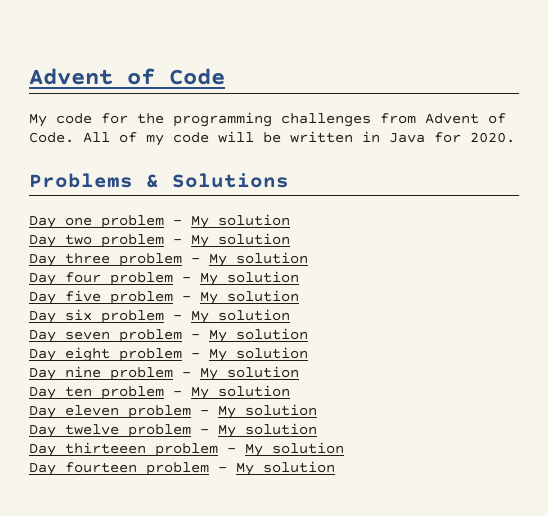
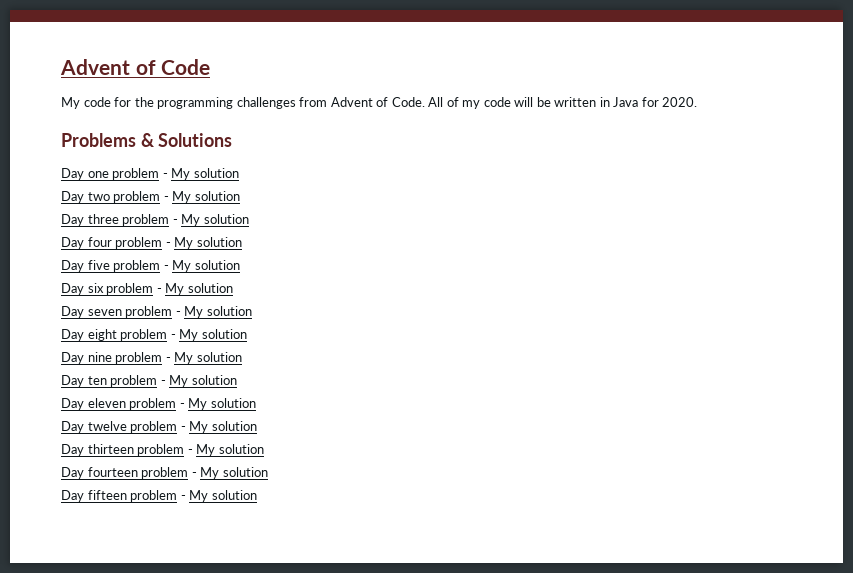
[65,442,146,454] thirteeen -> [87,444,134,454] thirteen
(335, 467) none -> [61,490,257,502] // Day fifteen problem - My solution

